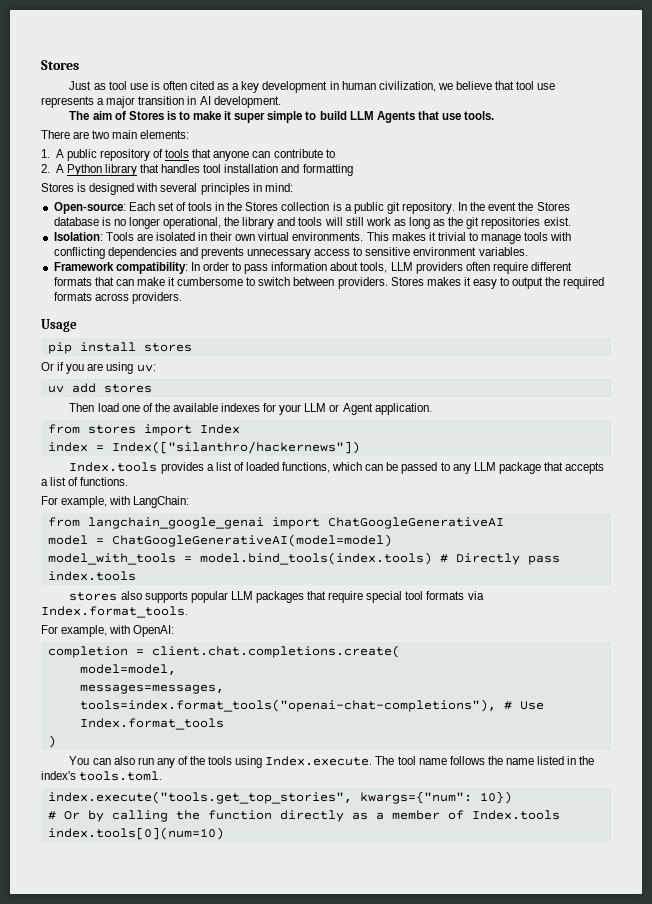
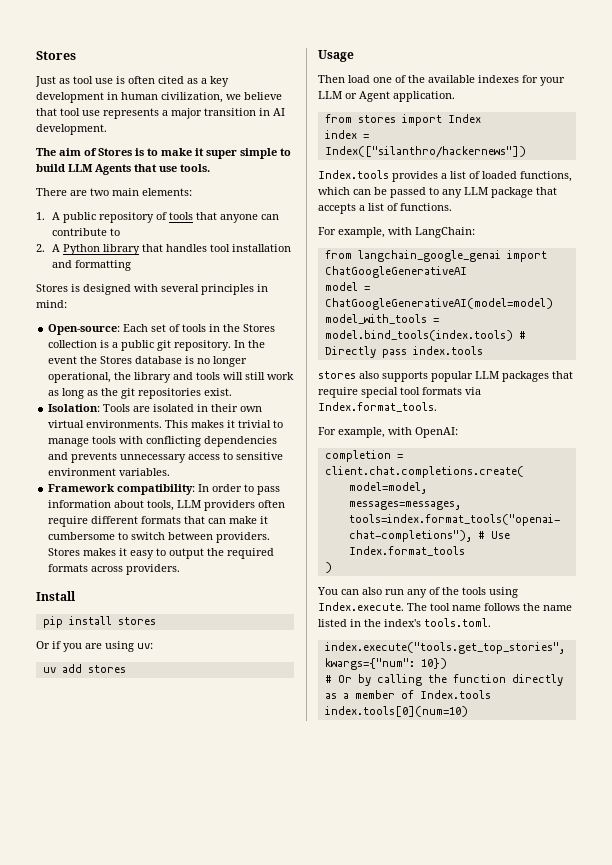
[41,319,77,332] Usage -> [36,591,76,601] Install
(152, 388) none -> [318,50,354,62] // Usage

